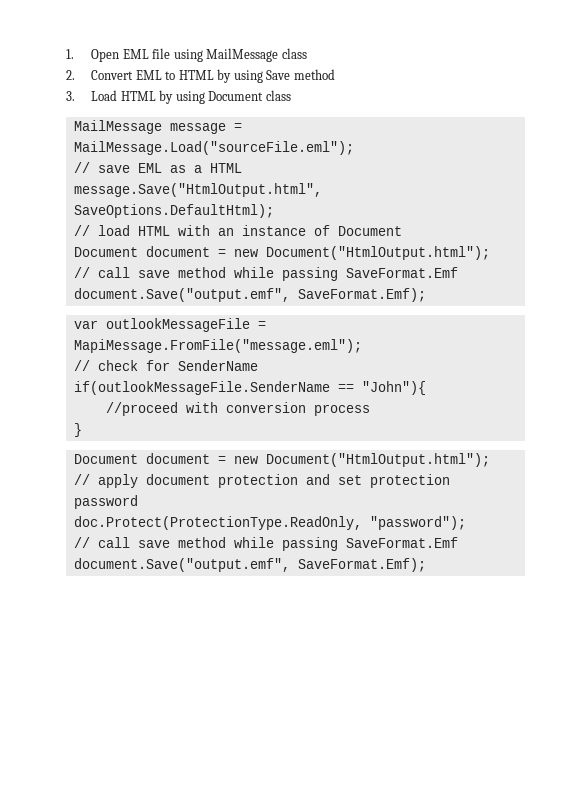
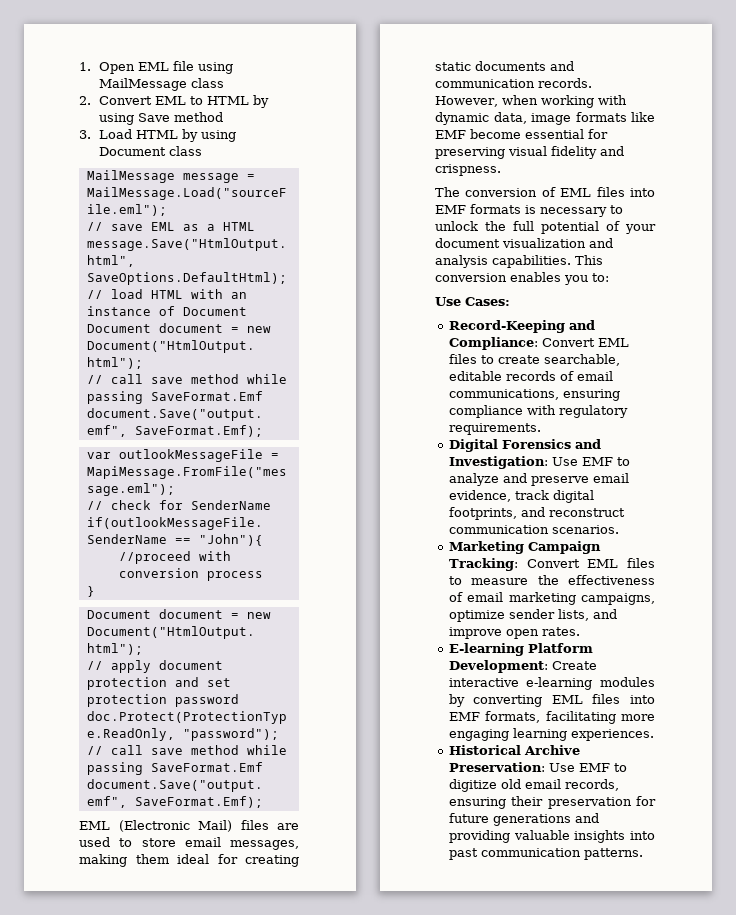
(426, 565) none -> [79,820,299,832] [79,837,299,850] [79,854,299,867] [435,61,574,71] [435,78,592,88] [435,95,627,108] [435,112,655,125] [435,129,608,139] [435,146,624,159] [435,164,501,176] [435,187,655,197] [435,204,623,217] [435,221,656,234] [435,238,613,248] [435,255,603,268] [435,272,609,285] [435,297,510,306] [448,320,595,333] [448,337,629,350] [448,354,620,366] [448,371,613,381] [448,389,620,401] [448,405,628,418] [448,423,541,435] [448,439,601,452] [448,456,630,469] [448,473,629,486] [448,490,594,503] [448,507,625,520] [448,525,619,534] [448,541,601,554] [448,558,655,571] [448,575,655,585] [448,592,655,605] [448,609,617,622] [448,627,580,639] [448,643,593,656] [448,660,597,673] [448,677,655,690] [448,694,655,707] [448,711,655,724] [448,728,654,741] [448,745,580,755] [448,762,627,772] [448,779,619,792] [448,796,656,809] [448,813,599,826] [448,830,655,843] [448,848,643,860] // EML (Electronic Mail) files are used to store email messages, making them ideal for creating static documents and communication records. However, when working with dynamic data, image formats like EMF become essential for preserving visual fidelity and crispness. // The conversion of EML files into EMF formats is necessary to unlock the full potential of your document visualization and analysis capabilities. This conversion enables you to: // Use Cases: // Record-Keeping and Compliance: Convert EML files to create searchable, editable records of email communications, ensuring compliance with regulatory requirements. // Digital Forensics and Investigation: Use EMF to analyze and preserve email evidence, track digital footprints, and reconstruct communication scenarios. // Marketing Campaign Tracking: Convert EML files to measure the effectiveness of email marketing campaigns, optimize sender lists, and improve open rates. // E-learning Platform Development: Create interactive e-learning modules by converting EML files into EMF formats, facilitating more engaging learning experiences. // Historical Archive Preservation: Use EMF to digitize old email records, ensuring their preservation for future generations and providing valuable insights into past communication patterns.

